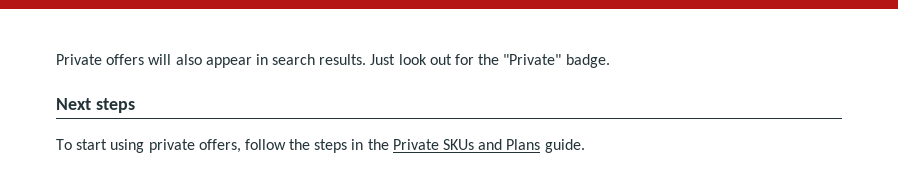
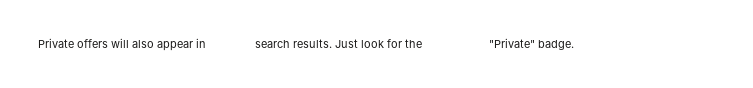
[429,54,452,65] out -> (384, 44) none
[56,98,135,113] [56,139,585,153] // Next steps // To start using private offers, follow the steps in the Private SKUs and Plans guide. -> (574, 45) none

